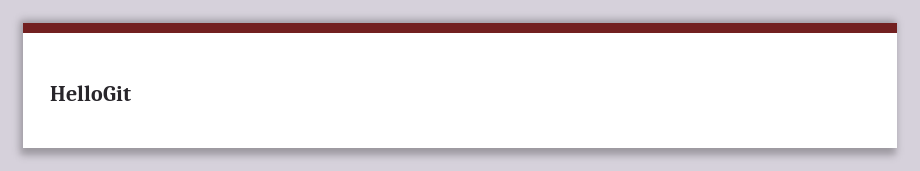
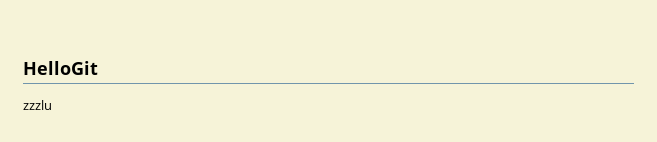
(131, 93) none -> [23,100,52,110] // zzzlu

